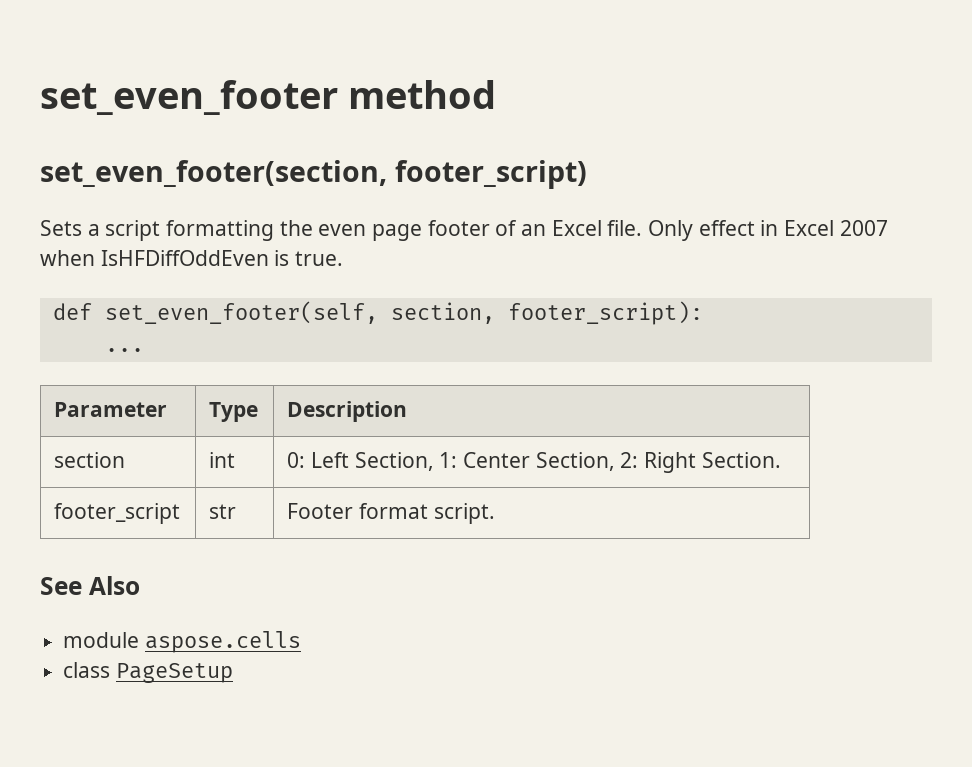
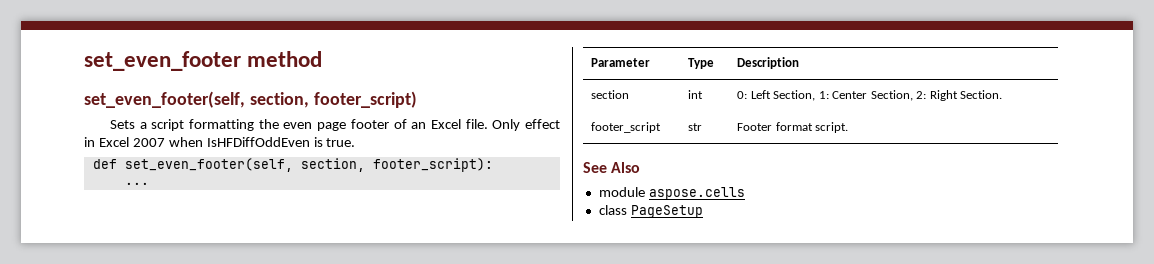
[40,160,387,187] set_even_footer(section, -> [84,91,309,108] set_even_footer(self, section,

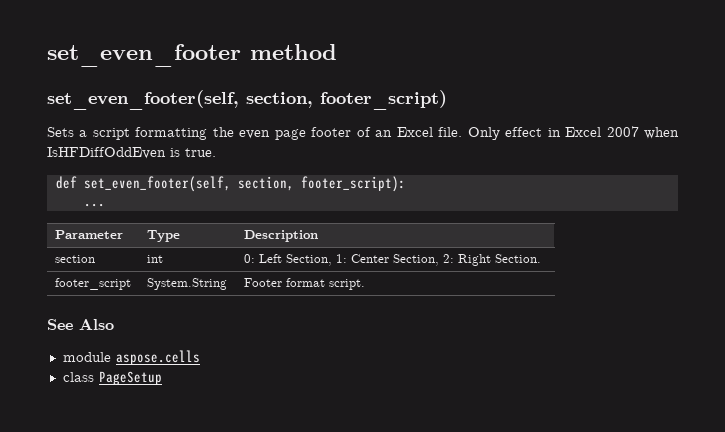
[688,123,703,131] str -> [146,278,227,290] System.String

